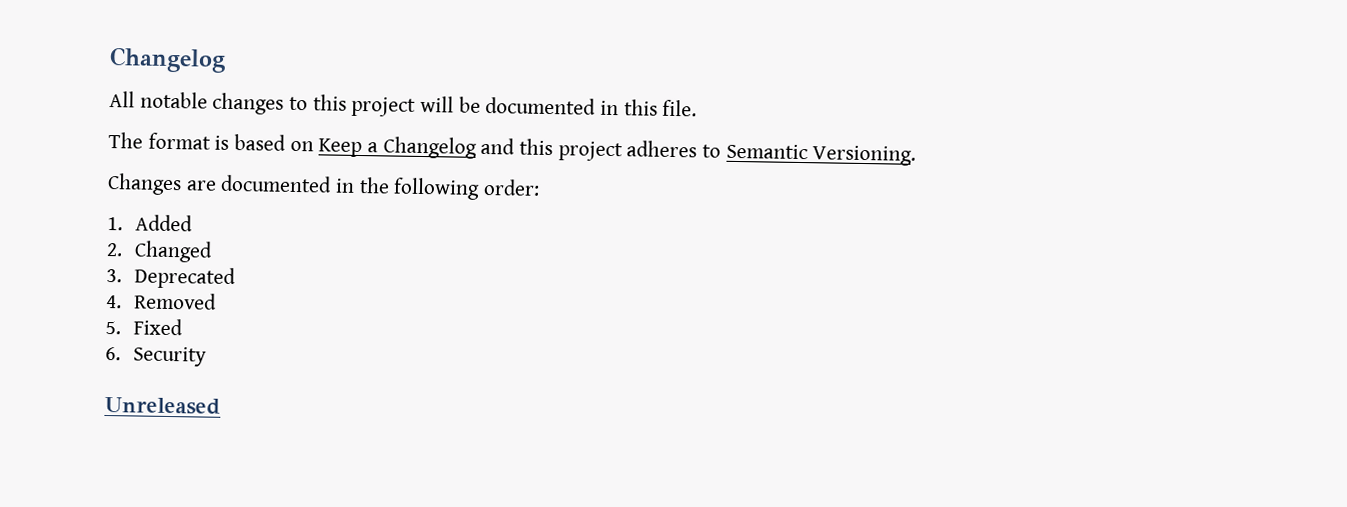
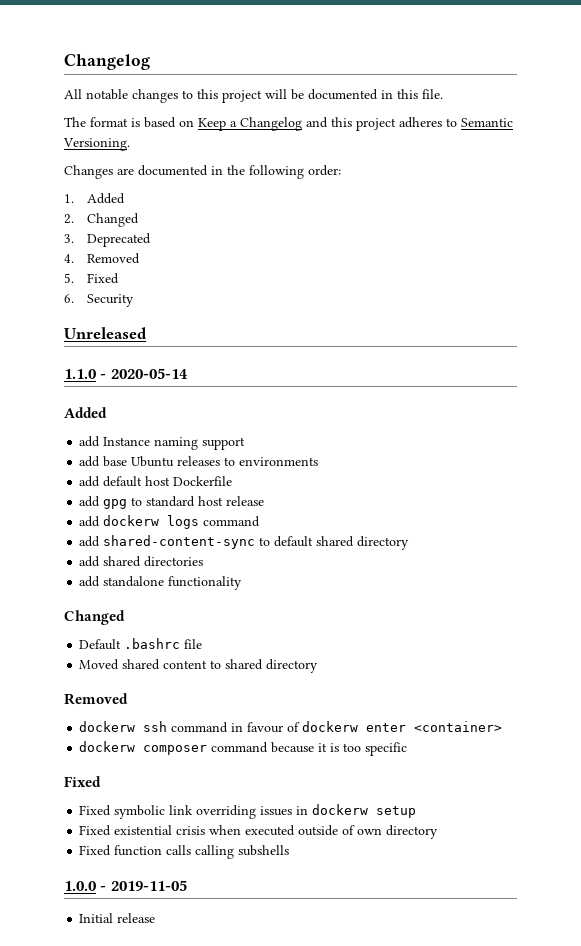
(221, 405) none -> [64,368,188,379] [64,407,107,418] [79,436,246,450] [79,456,319,467] [79,476,233,487] [79,496,265,509] [79,515,261,529] [79,535,410,550] [79,556,204,567] [79,576,243,590] [64,610,125,625] [79,638,203,650] [79,659,319,673] [64,693,128,705] [79,721,503,733] [79,741,408,756] [64,776,101,787] [79,804,417,819] [79,825,439,839] [79,845,290,859] [64,880,187,891] [79,913,156,923] // 1.1.0 - 2020-05-14 // Added // add Instance naming support // add base Ubuntu releases to environments // add default host Dockerfile // add gpg to standard host release // add dockerw logs command // add shared-content-sync to default shared directory // add shared directories // add standalone functionality // Changed // Default .bashrc file // Moved shared content to shared directory // Removed // dockerw ssh command in favour of dockerw enter <container> // dockerw composer command because it is too specific // Fixed // Fixed symbolic link overriding issues in dockerw setup // Fixed existential crisis when executed outside of own directory // Fixed function calls calling subshells // 1.0.0 - 2019-11-05 // Initial release

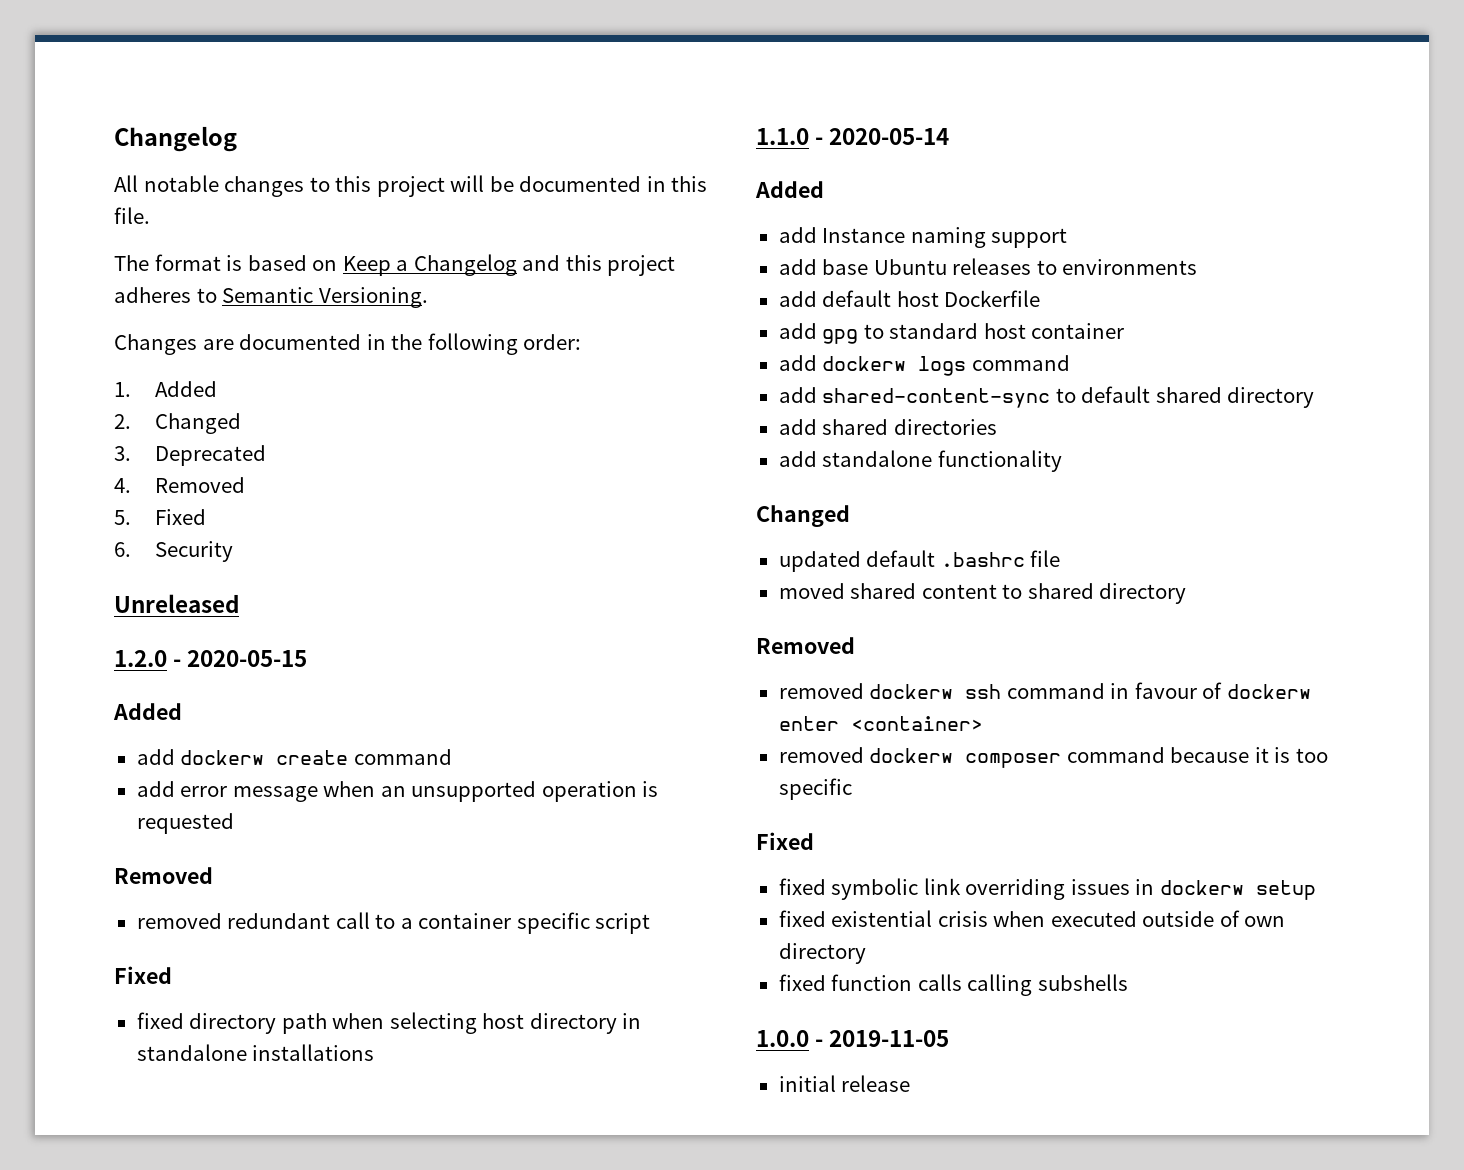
(147, 333) none -> [114,650,308,667] [113,703,182,720] [136,749,452,765] [136,781,659,802] [136,813,234,834] [114,867,213,884] [136,912,651,934] [114,966,172,984] [136,1012,642,1034] [136,1044,375,1061] // 1.2.0 - 2020-05-15 // Added // add dockerw create command // add error message when an unsupported operation is requested // Removed // removed redundant call to a container specific script // Fixed // fixed directory path when selecting host directory in standalone installations
[226,496,265,506] release -> [1031,323,1125,339] container
[79,639,122,650] Default -> [778,550,936,572] updated default
[79,659,120,670] Moved -> [778,583,845,599] moved
(128, 699) none -> [778,683,864,699] removed
(503, 726) none -> [778,747,864,763] removed
[79,805,112,816] Fixed -> [778,878,826,895] fixed
[79,825,112,836] Fixed -> [778,910,826,927] fixed
[79,845,112,856] Fixed -> [778,974,826,991] fixed
[79,913,114,923] Initial -> [778,1075,836,1092] initial

